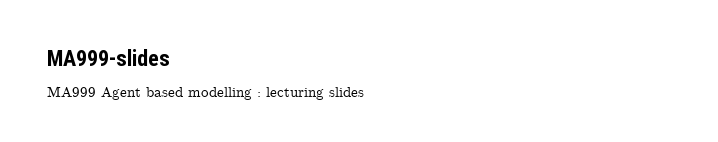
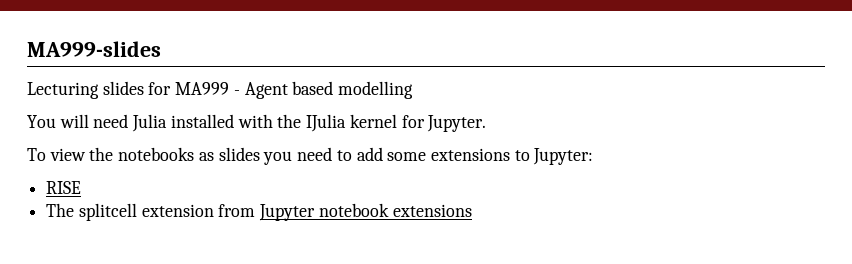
[47,86,364,100] MA999 Agent based modelling : lecturing slides -> [27,81,414,99] [27,114,487,132] [27,147,594,165] [46,181,82,194] [46,203,472,221] Lecturing slides for MA999 - Agent based modelling // You will need Julia installed with the IJulia kernel for Jupyter. // To view the notebooks as slides you need to add some extensions to Jupyter: // RISE // The splitcell extension from Jupyter notebook extensions

